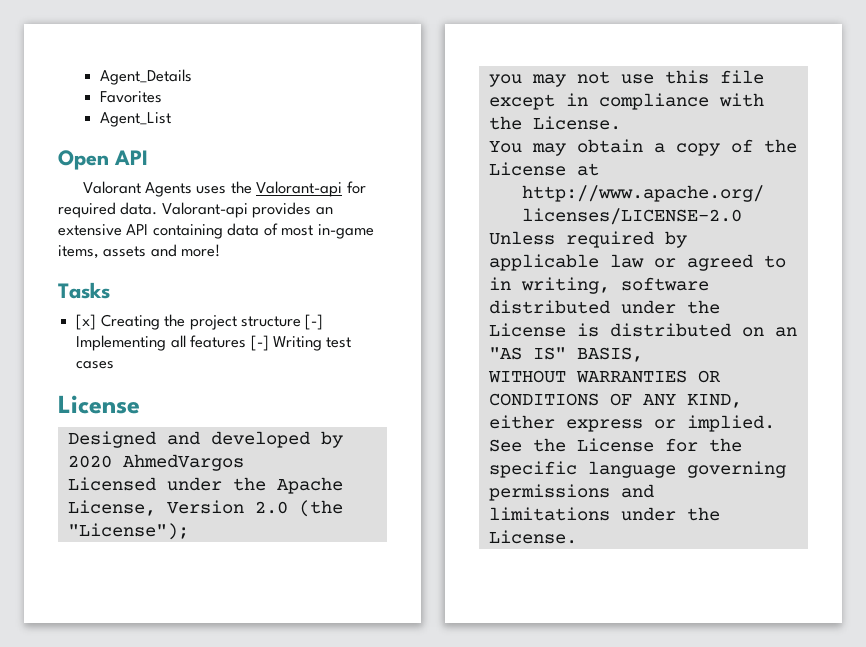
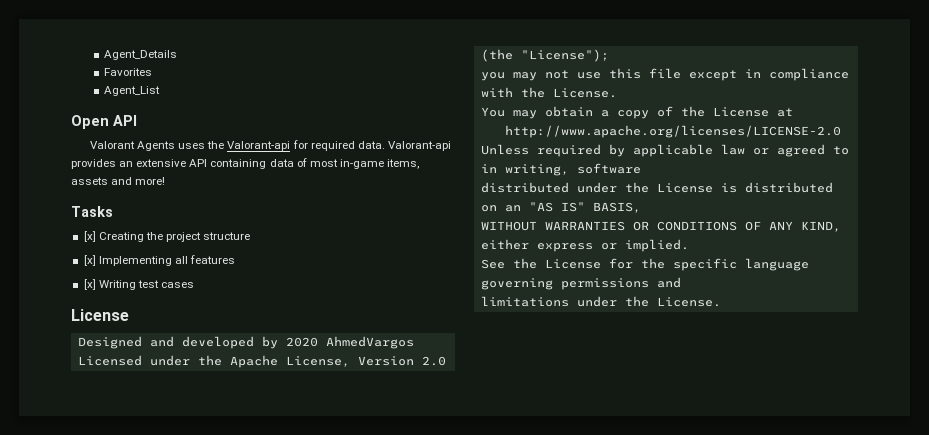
[305,314,324,330] [-] -> [83,255,96,266] // [x]
[250,335,269,351] [-] -> [83,279,96,290] // [x]

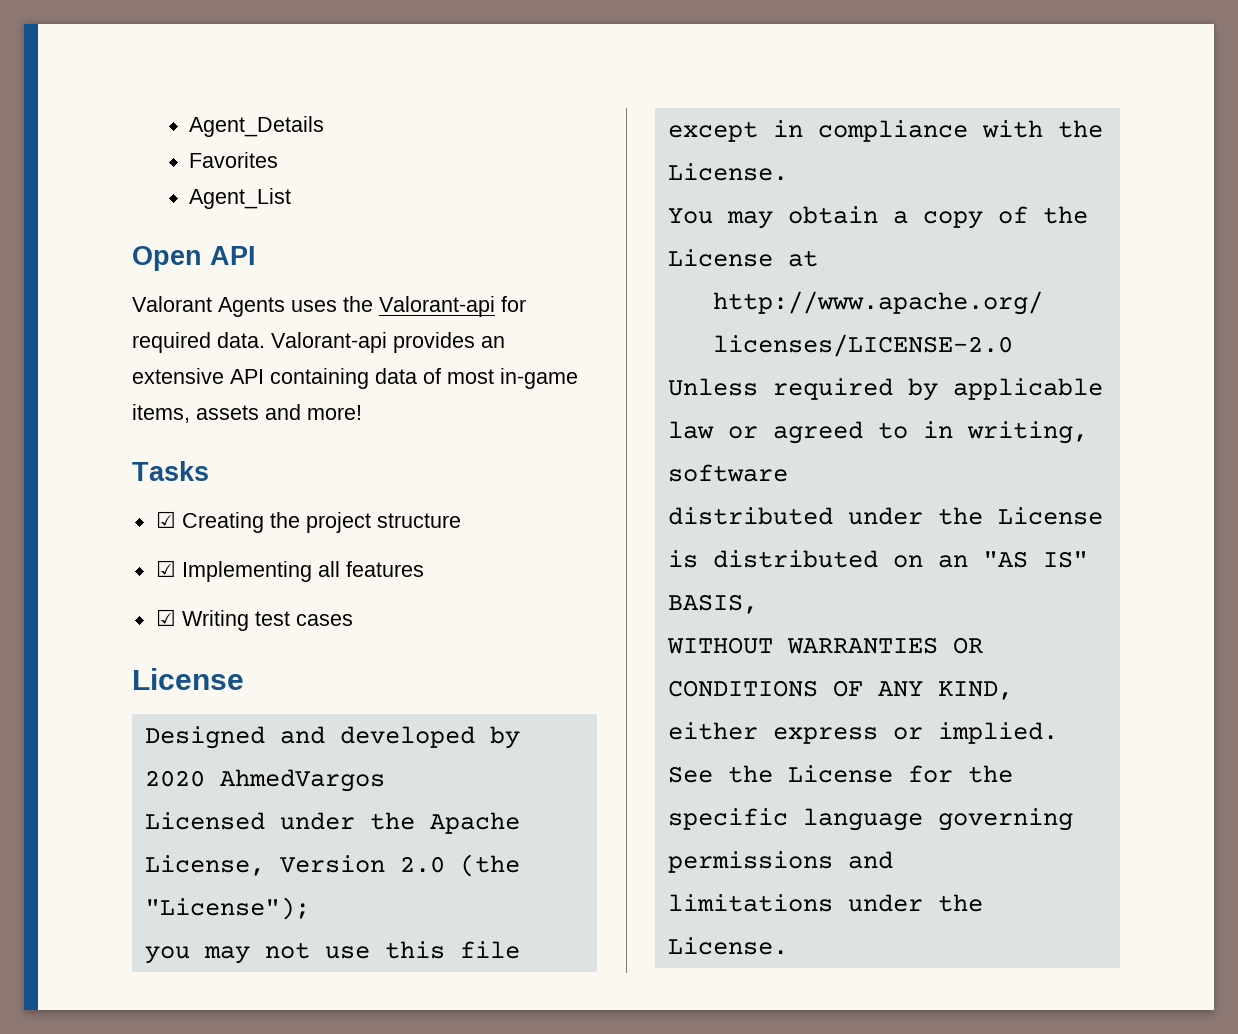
[83,231,96,242] [x] -> [155,511,176,528] ☑
[83,255,96,266] [x] -> [155,560,176,577] ☑
[83,279,96,290] [x] -> [155,609,176,626] ☑

